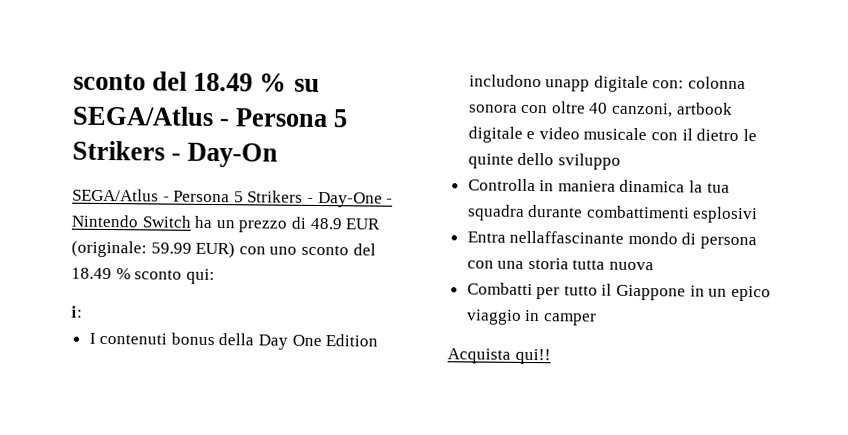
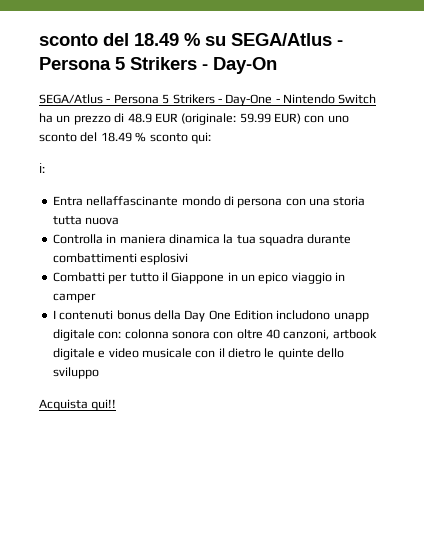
(83, 311) none -> [52,196,366,208] [52,216,120,225] [52,234,352,246] [52,253,189,265] [52,272,346,284] [52,293,96,303] // Entra nellaffascinante mondo di persona con una storia tutta nuova // Controlla in maniera dinamica la tua squadra durante combattimenti esplosivi // Combatti per tutto il Giappone in un epico viaggio in camper
[467,178,730,193] [466,204,759,224] [466,230,758,250] [466,257,655,271] [466,282,771,302] [465,309,597,326] // Controlla in maniera dinamica la tua squadra durante combattimenti esplosivi // Entra nellaffascinante mondo di persona con una storia tutta nuova // Combatti per tutto il Giappone in un epico viaggio in camper -> (99, 373) none

